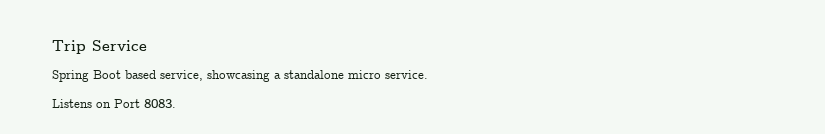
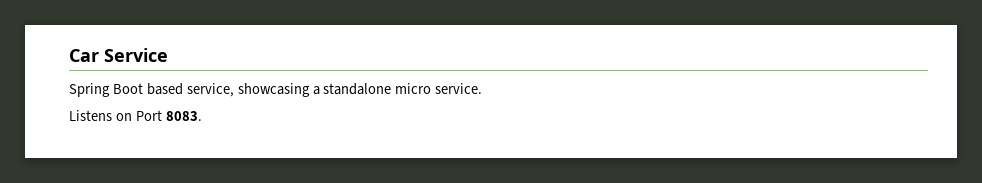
[52,40,86,54] Trip -> [69,49,99,62] Car

